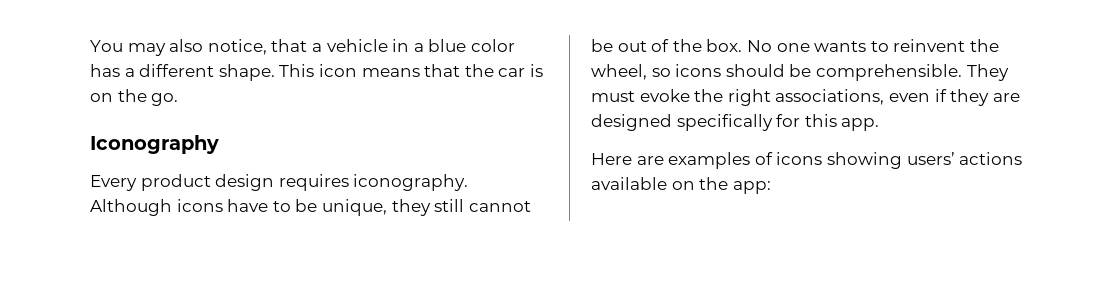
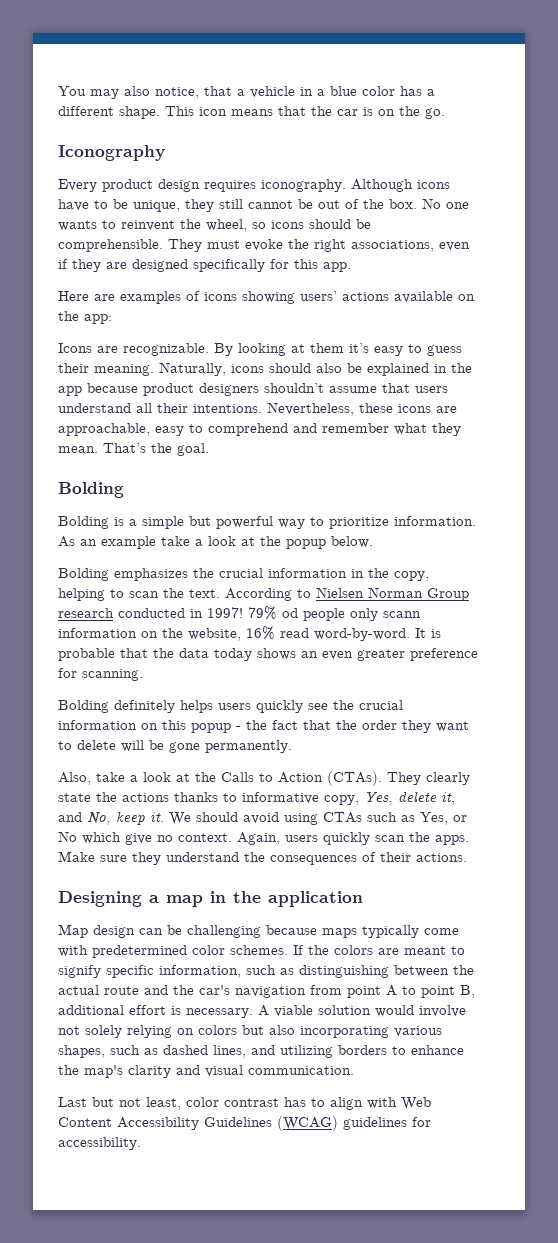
(771, 187) none -> [58,343,462,356] [58,362,472,376] [58,383,448,396] [58,402,457,416] [58,423,461,436] [58,443,209,456] [58,482,124,498] [58,516,476,529] [58,536,373,549] [58,568,429,581] [58,587,469,601] [58,606,421,621] [58,626,441,641] [58,648,478,661] [58,668,143,681] [58,700,403,713] [58,720,469,733] [58,740,292,753] [58,771,470,786] [58,791,455,805] [58,811,467,825] [58,831,469,845] [58,851,467,865] [58,891,363,907] [58,924,459,938] [58,945,465,958] [58,965,474,978] [58,985,475,998] [58,1005,466,1018] [58,1025,442,1038] [58,1045,464,1058] [58,1065,354,1078] [58,1097,431,1110] [58,1116,431,1131] [58,1137,141,1150] // Icons are recognizable. By looking at them it’s easy to guess their meaning. Naturally, icons should also be explained in the app because product designers shouldn’t assume that users understand all their intentions. Nevertheless, these icons are approachable, easy to comprehend and remember what they mean. That’s the goal. // Bolding // Bolding is a simple but powerful way to prioritize information. As an example take a look at the popup below. // Bolding emphasizes the crucial information in the copy, helping to scan the text. According to Nielsen Norman Group research conducted in 1997! 79% od people only scann information on the website, 16% read word-by-word. It is probable that the data today shows an even greater preference for scanning. // Bolding definitely helps users quickly see the crucial information on this popup - the fact that the order they want to delete will be gone permanently. // Also, take a look at the Calls to Action (CTAs). They clearly state the actions thanks to informative copy, Yes, delete it, and No, keep it. We should avoid using CTAs such as Yes, or No which give no context. Again, users quickly scan the apps. Make sure they understand the consequences of their actions. // Designing a map in the application // Map design can be challenging because maps typically come with predetermined color schemes. If the colors are meant to signify specific information, such as distinguishing between the actual route and the car's navigation from point A to point B, additional effort is necessary. A viable solution would involve not solely relying on colors but also incorporating various shapes, such as dashed lines, and utilizing borders to enhance the map's clarity and visual communication. // Last but not least, color contrast has to align with Web Content Accessibility Guidelines (WCAG) guidelines for accessibility.

